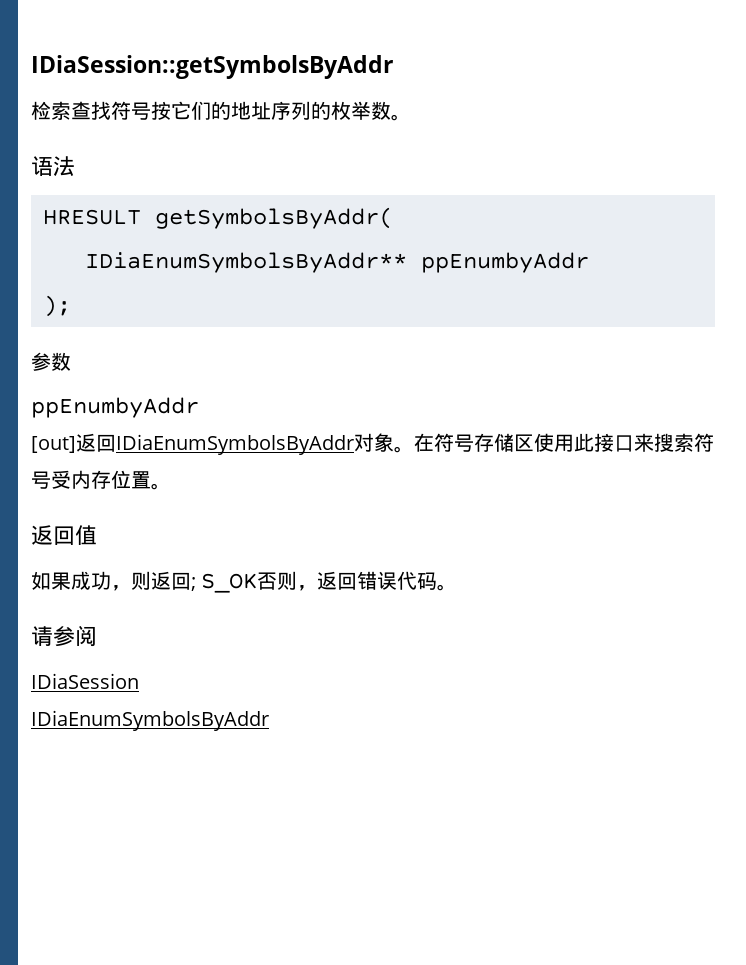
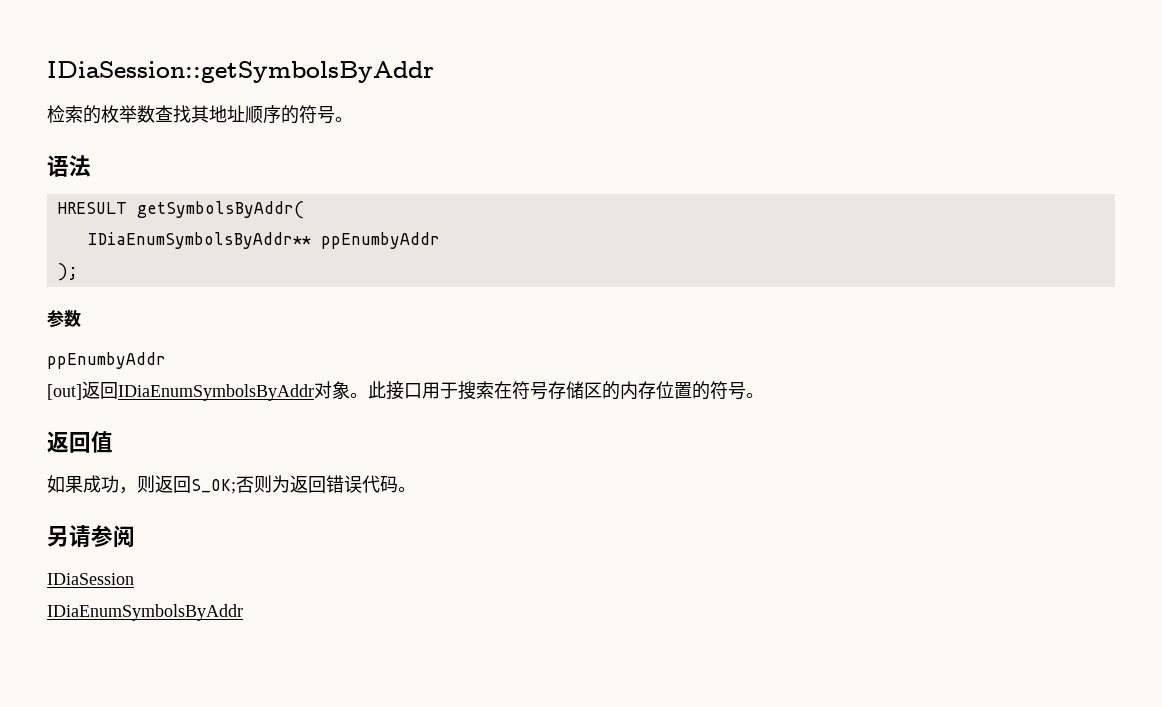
[71,101,391,120] 查找符号按它们的地址序列的枚举数 -> [83,105,335,124] 的枚举数查找其地址顺序的符号
[414,433,714,452] [31,470,71,489] 在符号存储区使用此接口来搜索符号受 -> [368,381,620,400] 此接口用于搜索在符号存储区的
(151, 480) none -> [692,381,746,400] 的符号
[191,571,318,593] ; S_OK否则， -> [191,475,290,494] S_OK;否则为
(458, 587) none -> [47,526,69,547] 另

